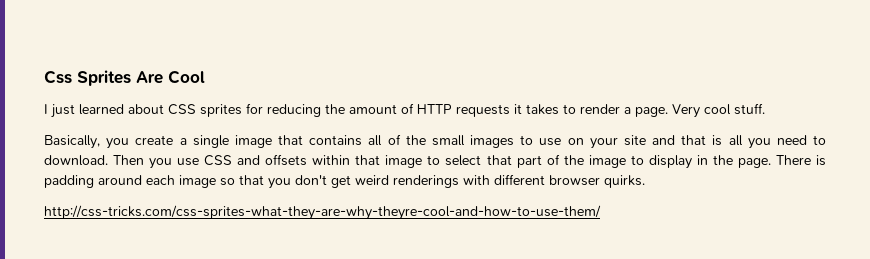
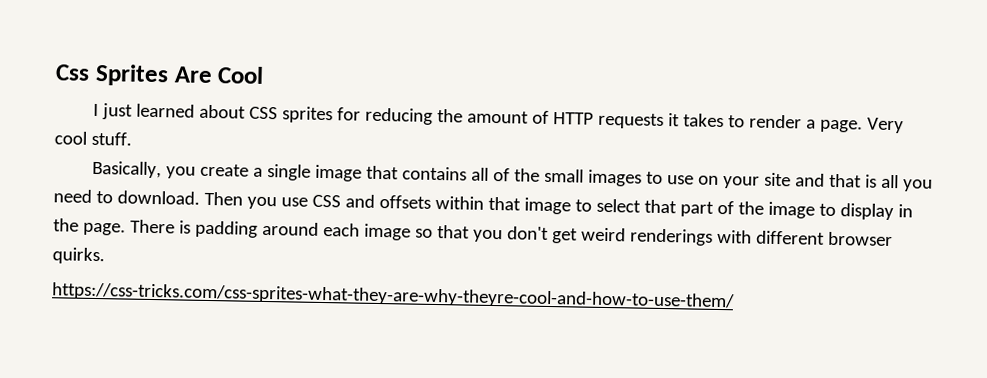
[44,205,601,220] http://css-tricks.com/css-sprites-what-they-are-why-theyre-cool-and-how-to-use-them/ -> [52,282,735,311] https://css-tricks.com/css-sprites-what-they-are-why-theyre-cool-and-how-to-use-them/

